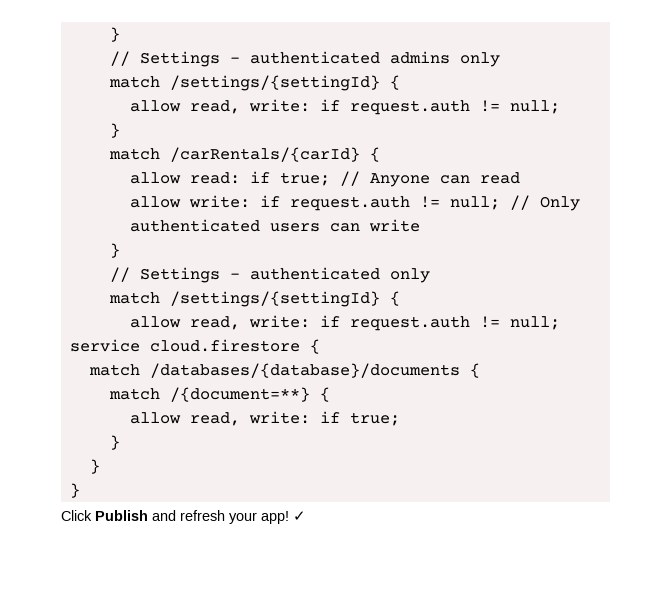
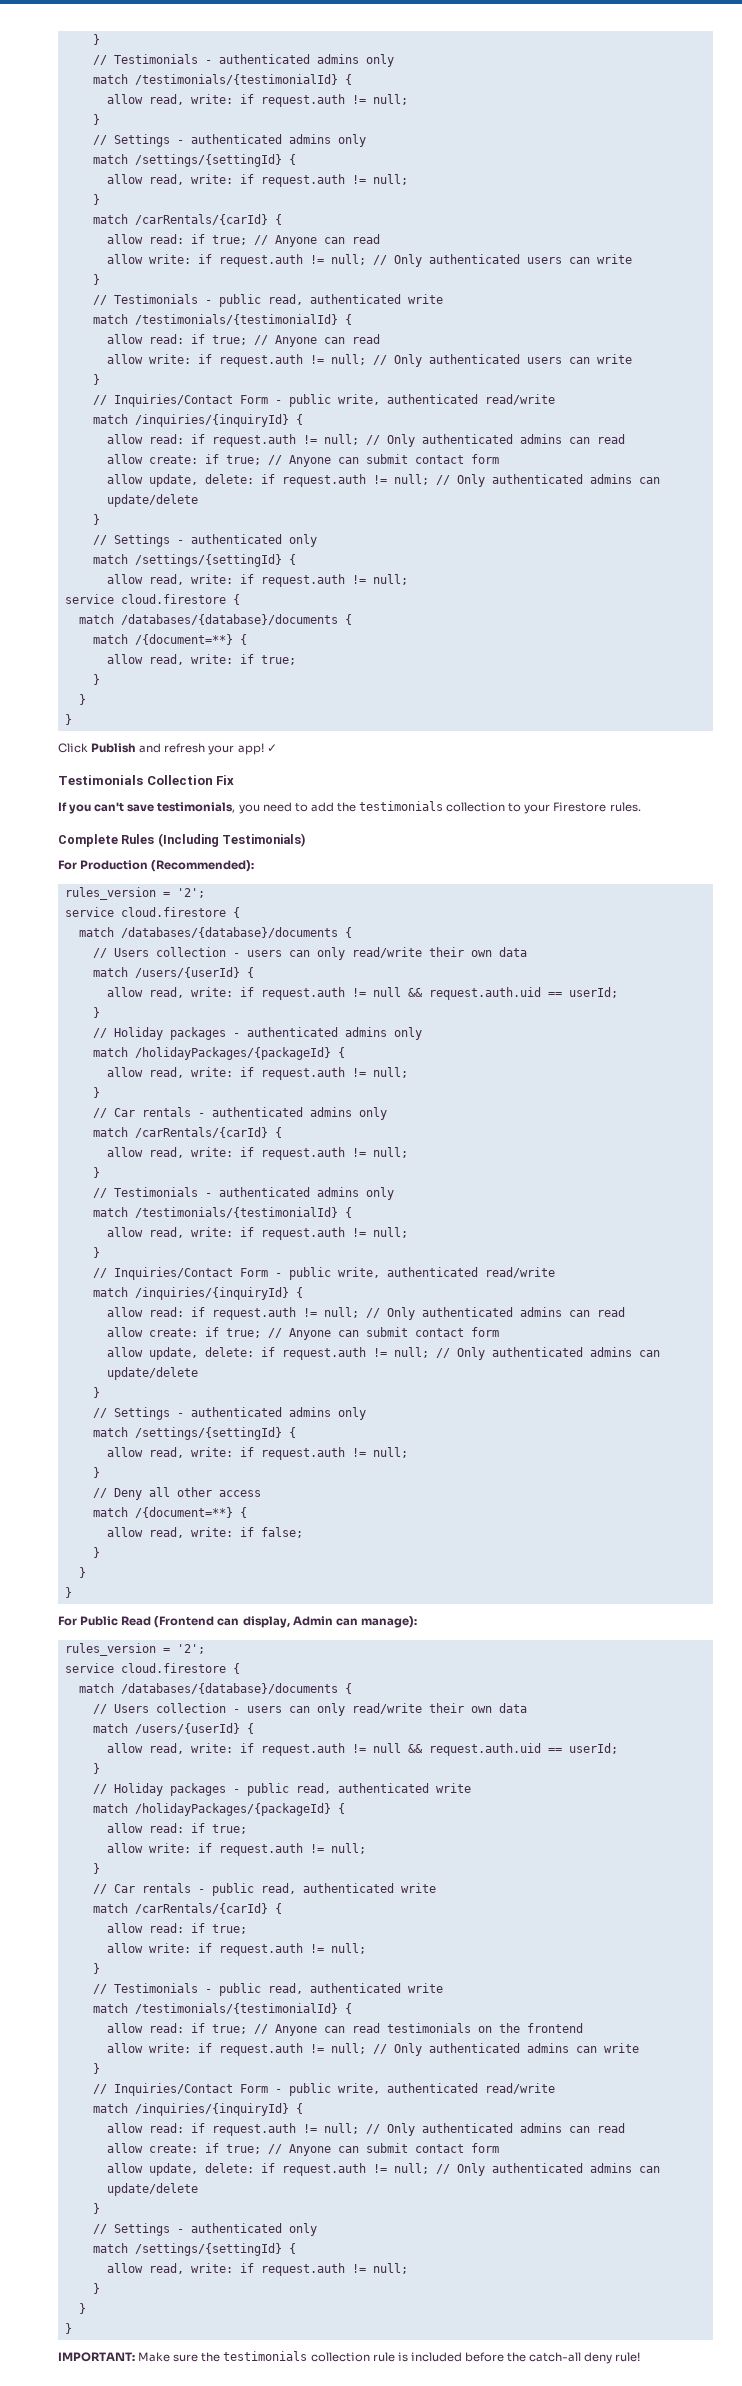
[109,27,120,42] } -> [92,34,100,45] [92,54,394,67] [92,74,352,85] [106,94,408,107] [92,114,100,125] } // // Testimonials - authenticated admins only // match /testimonials/{testimonialId} { // allow read, write: if request.auth != null; // }
(120, 250) none -> [92,294,443,307] [92,314,352,325] [106,334,380,347] [106,354,632,367] [92,374,100,385] [92,394,555,407] [92,414,303,427] [106,434,625,447] [106,454,499,467] [106,474,660,487] [106,494,198,507] [92,514,100,525] // // Testimonials - public read, authenticated write // match /testimonials/{testimonialId} { // allow read: if true; // Anyone can read // allow write: if request.auth != null; // Only authenticated users can write // } // // Inquiries/Contact Form - public write, authenticated read/write // match /inquiries/{inquiryId} { // allow read: if request.auth != null; // Only authenticated admins can read // allow create: if true; // Anyone can submit contact form // allow update, delete: if request.auth != null; // Only authenticated admins can update/delete // }
(306, 516) none -> [58,775,235,785] [58,801,641,814] [58,833,307,847] [58,860,255,872] [64,887,205,900] [64,907,240,918] [78,927,352,938] [92,947,527,960] [92,967,254,978] [106,987,618,1000] [92,1007,100,1018] [92,1027,422,1040] [92,1047,345,1060] [106,1067,408,1080] [92,1087,100,1098] [92,1107,387,1120] [92,1127,282,1138] [106,1147,408,1160] [92,1167,100,1178] [92,1187,394,1200] [92,1207,352,1218] [106,1227,408,1240] [92,1247,100,1258] [92,1267,555,1280] [92,1287,303,1300] [106,1307,625,1320] [106,1327,499,1340] [106,1347,660,1360] [106,1367,198,1380] [92,1387,100,1398] [92,1407,366,1420] [92,1427,296,1440] [106,1447,408,1460] [92,1467,100,1478] [92,1487,261,1500] [92,1507,247,1518] [106,1527,303,1538] [92,1547,100,1558] [78,1567,86,1578] [64,1587,72,1598] [58,1616,417,1628] [64,1643,205,1656] [64,1663,240,1674] [78,1683,352,1694] [92,1703,527,1716] [92,1723,254,1734] [106,1743,618,1756] [92,1763,100,1774] [92,1783,471,1796] [92,1803,345,1816] [106,1823,247,1834] [106,1843,366,1856] [92,1863,100,1874] [92,1883,436,1896] [92,1903,282,1914] [106,1923,247,1934] [106,1943,366,1956] [92,1963,100,1974] [92,1983,443,1996] [92,2003,352,2014] [106,2023,583,2036] [106,2043,639,2056] [92,2063,100,2074] [92,2083,555,2096] [92,2103,303,2116] [106,2123,625,2136] [106,2143,499,2156] [106,2163,660,2176] [106,2183,198,2196] [92,2203,100,2214] [92,2223,317,2236] [92,2243,296,2256] [106,2263,408,2276] [92,2283,100,2294] [78,2303,86,2314] [64,2323,72,2334] [58,2351,641,2364] // Testimonials Collection Fix // If you can't save testimonials, you need to add the testimonials collection to your Firestore rules. // Complete Rules (Including Testimonials) // For Production (Recommended): // rules_version = '2'; // service cloud.firestore { // match /databases/{database}/documents { // // Users collection - users can only read/write their own data // match /users/{userId} { // allow read, write: if request.auth != null && request.auth.uid == userId; // } // // Holiday packages - authenticated admins only // match /holidayPackages/{packageId} { // allow read, write: if request.auth != null; // } // // Car rentals - authenticated admins only // match /carRentals/{carId} { // allow read, write: if request.auth != null; // } // // Testimonials - authenticated admins only // match /testimonials/{testimonialId} { // allow read, write: if request.auth != null; // } // // Inquiries/Contact Form - public write, authenticated read/write // match /inquiries/{inquiryId} { // allow read: if request.auth != null; // Only authenticated admins can read // allow create: if true; // Anyone can submit contact form // allow update, delete: if request.auth != null; // Only authenticated admins can update/delete // } // // Settings - authenticated admins only // match /settings/{settingId} { // allow read, write: if request.auth != null; // } // // Deny all other access // match /{document=**} { // allow read, write: if false; // } // } // } // For Public Read (Frontend can display, Admin can manage): // rules_version = '2'; // service cloud.firestore { // match /databases/{database}/documents { // // Users collection - users can only read/write their own data // match /users/{userId} { // allow read, write: if request.auth != null && request.auth.uid == userId; // } // // Holiday packages - public read, authenticated write // match /holidayPackages/{packageId} { // allow read: if true; // allow write: if request.auth != null; // } // // Car rentals - public read, authenticated write // match /carRentals/{carId} { // allow read: if true; // allow write: if request.auth != null; // } // // Testimonials - public read, authenticated write // match /testimonials/{testimonialId} { // allow read: if true; // Anyone can read testimonials on the frontend // allow write: if request.auth != null; // Only authenticated admins can write // } // // Inquiries/Contact Form - public write, authenticated read/write // match /inquiries/{inquiryId} { // allow read: if request.auth != null; // Only authenticated admins can read // allow create: if true; // Anyone can submit contact form // allow update, delete: if request.auth != null; // Only authenticated admins can update/delete // } // // Settings - authenticated only // match /settings/{settingId} { // allow read, write: if request.auth != null; // } // } // } // IMPORTANT: Make sure the testimonials collection rule is included before the catch-all deny rule!

